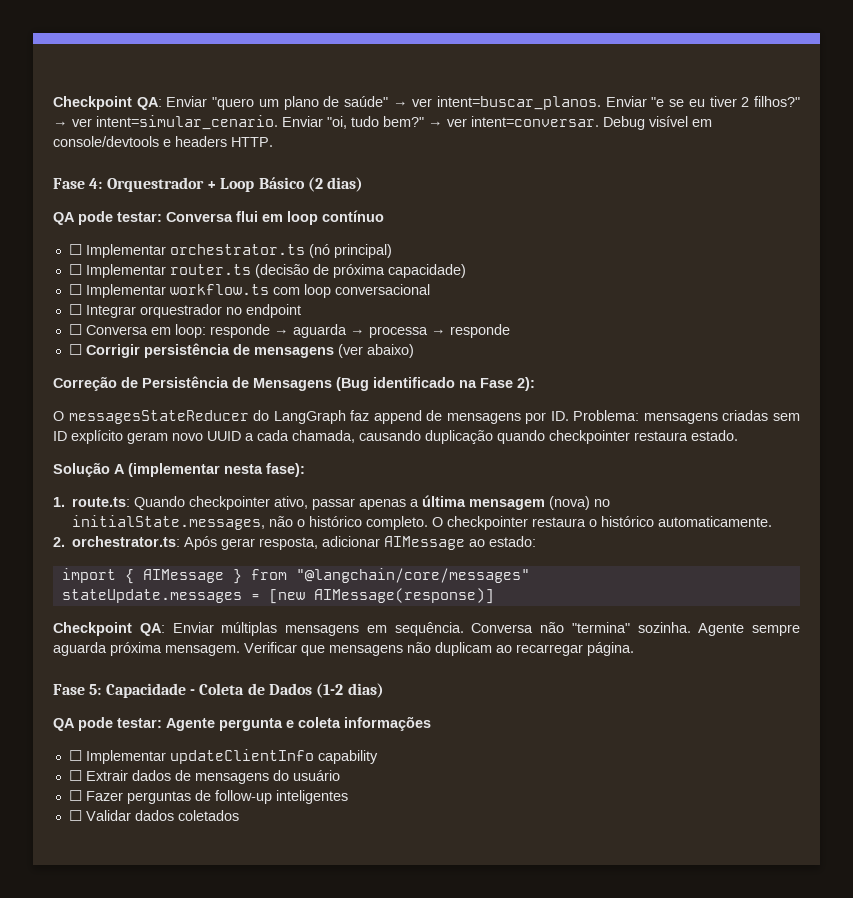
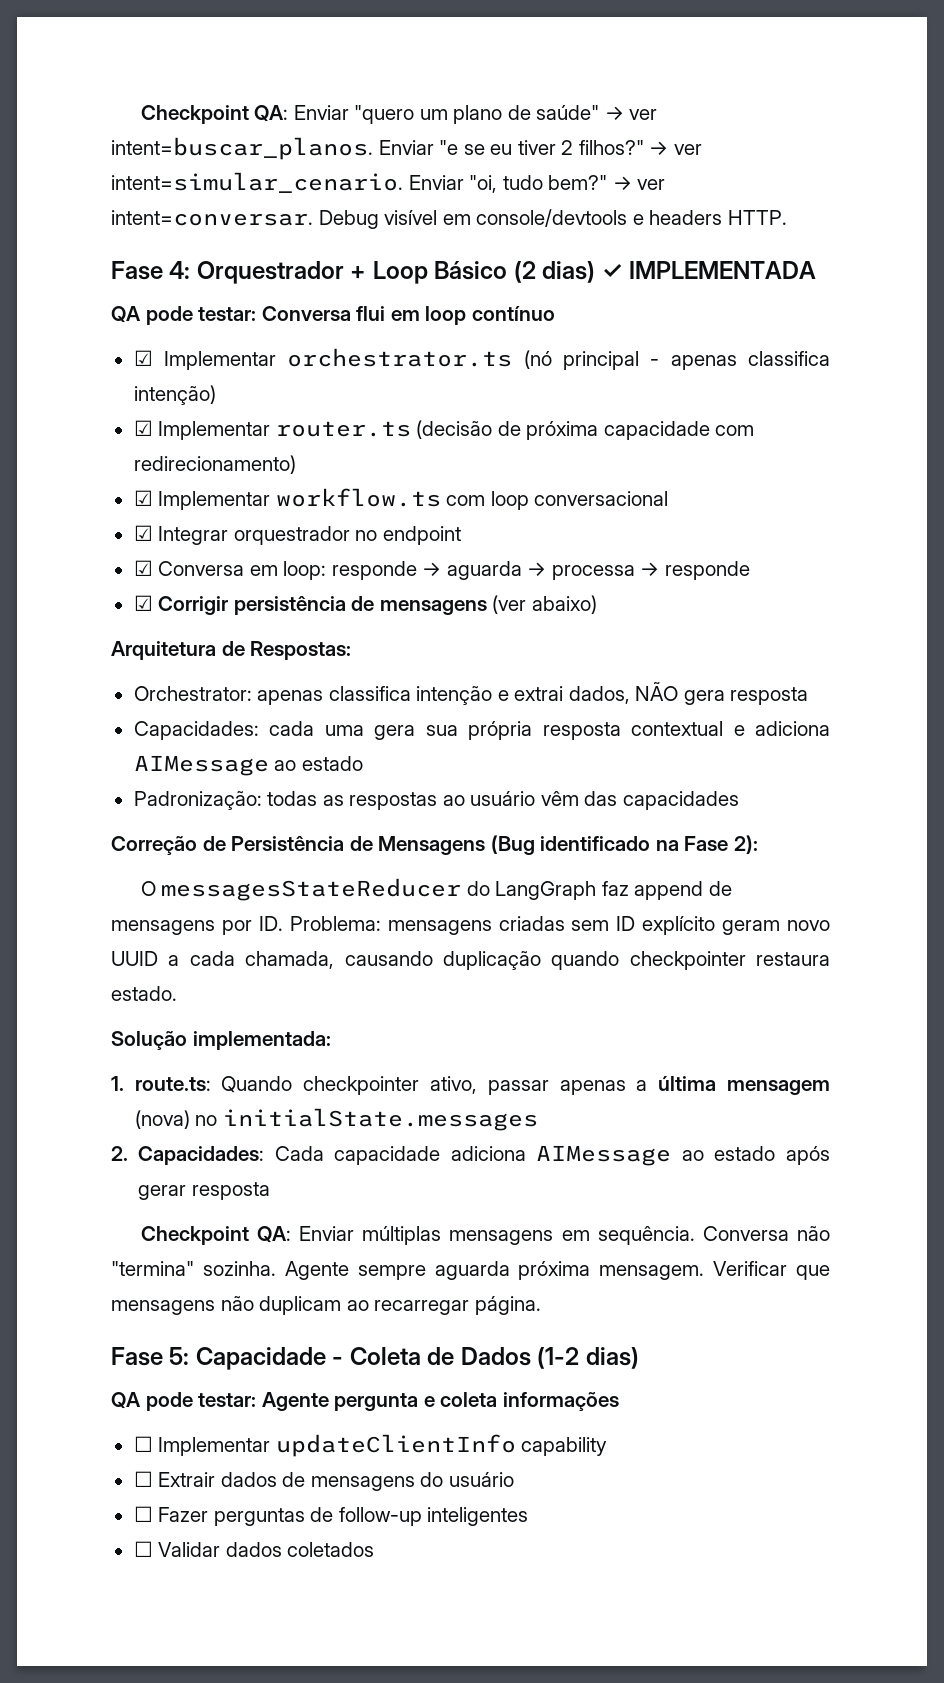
(364, 184) none -> [601,261,817,279] ✓ IMPLEMENTADA
[68,244,82,255] ☐ -> [133,350,153,366] ☑
[333,244,392,258] [68,264,82,275] principal) // ☐ -> [562,351,831,370] [133,385,216,405] [133,420,153,436] principal - apenas classifica intenção) // ☑
[387,264,466,278] [68,284,82,295] capacidade) // ☐ -> [603,421,755,440] [133,455,296,474] [133,490,153,506] capacidade com redirecionamento) // ☑
[68,304,82,315] ☐ -> [133,525,153,541] ☑
[68,324,82,335] ☐ -> [133,560,153,576] ☑
[68,344,82,355] ☐ -> [133,595,153,611] ☑
(414, 351) none -> [111,641,352,660] [133,681,809,705] [133,721,831,740] [133,755,363,776] [133,791,739,810] // Arquitetura de Respostas: // Orchestrator: apenas classifica intenção e extrai dados, NÃO gera resposta // Capacidades: cada uma gera sua própria resposta contextual e adiciona AIMessage ao estado // Padronização: todas as respostas ao usuário vêm das capacidades
[114,463,305,477] A (implementar nesta fase): -> [192,1031,331,1050] implementada:
[72,515,773,530] [53,536,537,550] [61,568,530,584] [61,588,494,604] initialState.messages, não o histórico completo. O checkpointer restaura o histórico automaticamente. // 2. orchestrator.ts: Após gerar resposta, adicionar AIMessage ao estado: // import { AIMessage } from "@langchain/core/messages" // stateUpdate.messages = [new AIMessage(response)] -> [222,1108,538,1131] [111,1145,831,1166] [138,1182,270,1200] initialState.messages // 2. Capacidades: Cada capacidade adiciona AIMessage ao estado após gerar resposta

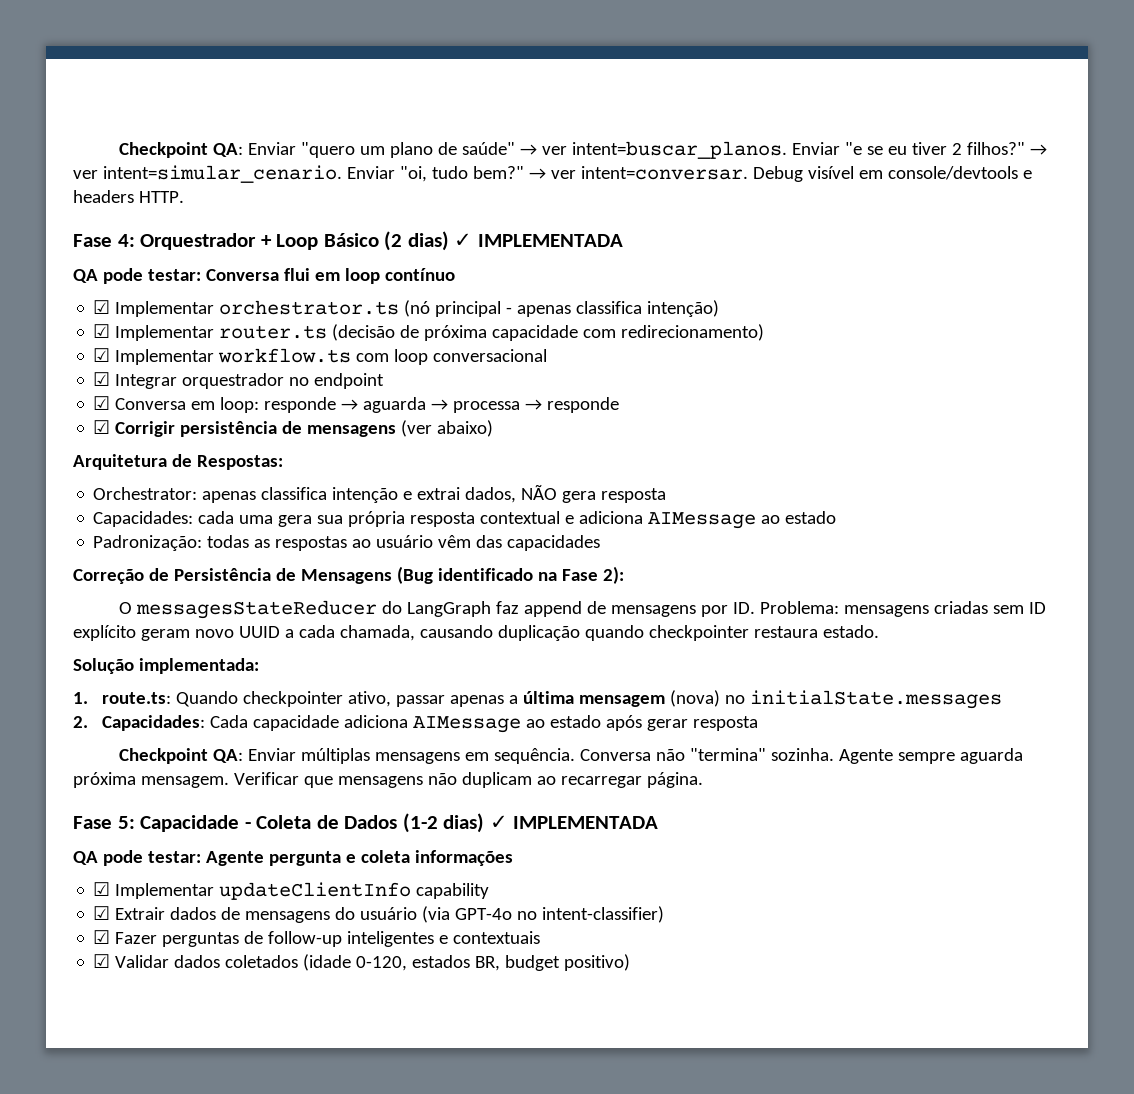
(639, 1358) none -> [489,815,659,829] ✓ IMPLEMENTADA
[133,1436,153,1452] ☐ -> [93,882,111,896] ☑
[133,1471,153,1487] ☐ -> [93,906,111,920] ☑
[133,1506,153,1522] // ☐ -> [422,906,665,923] [93,930,111,944] (via GPT-4o no intent-classifier) // ☑
[133,1541,375,1557] // ☐ Validar dados coletados -> [439,931,541,944] [93,954,631,971] e contextuais // ☑ Validar dados coletados (idade 0-120, estados BR, budget positivo)

